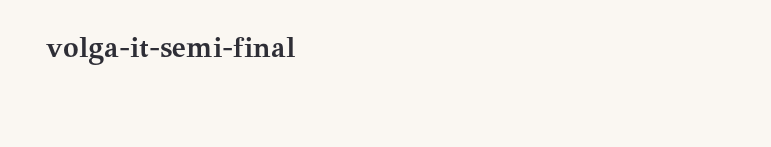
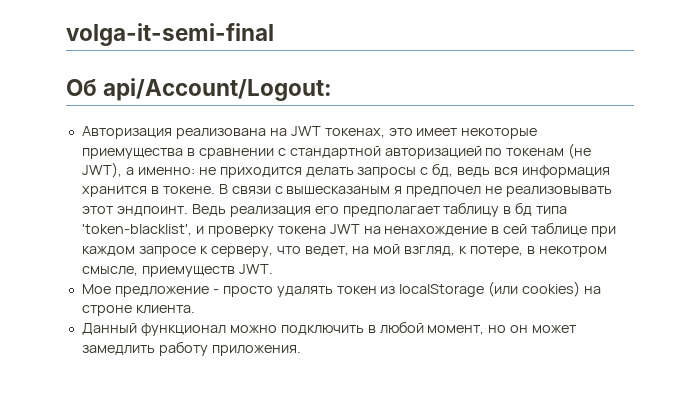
(295, 51) none -> [66,78,333,101] [81,126,538,139] [81,143,592,159] [81,162,611,178] [81,184,613,197] [81,202,568,217] [81,222,617,237] [81,244,607,257] [81,264,273,277] [81,281,602,297] [81,305,195,316] [81,321,577,336] [81,341,301,356] // Об api/Account/Logout: // Авторизация реализована на JWT токенах, это имеет некоторые приемущества в сравнении с стандартной авторизацией по токенам (не JWT), а именно: не приходится делать запросы с бд, ведь вся информация хранится в токене. В связи с вышесказаным я предпочел не реализовывать этот эндпоинт. Ведь реализация его предполагает таблицу в бд типа 'token-blacklist', и проверку токена JWT на ненахождение в сей таблице при каждом запросе к серверу, что ведет, на мой взгляд, к потере, в некотром смысле, приемуществ JWT. // Мое предложение - просто удалять токен из localStorage (или cookies) на строне клиента. // Данный функционал можно подключить в любой момент, но он может замедлить работу приложения.

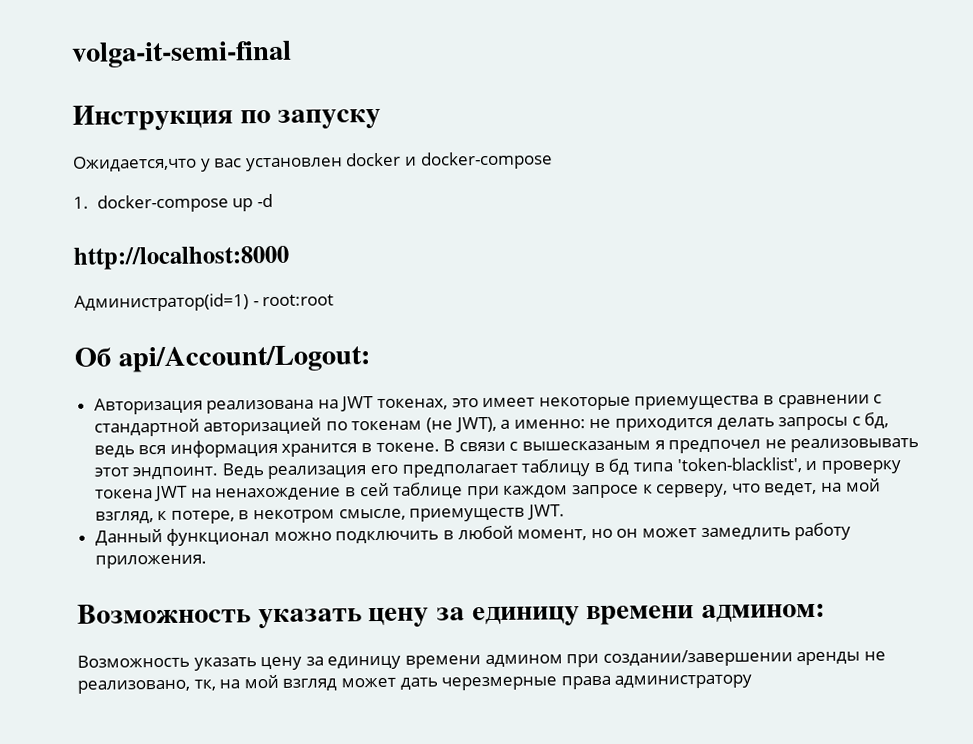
(274, 34) none -> [72,104,382,131] [72,151,553,172] [73,193,273,213] [73,245,290,270] [74,293,335,312] // Инструкция по запуску // Ожидается,что у вас установлен docker и docker-compose // 1. docker-compose up -d // http://localhost:8000 // Администратор(id=1) - root:root
[81,281,602,297] [81,305,195,316] // Мое предложение - просто удалять токен из localStorage (или cookies) на строне клиента. -> (565, 512) none
(301, 350) none -> [77,603,826,629] [77,649,886,671] [77,674,753,694] // Возможность указать цену за единицу времени админом: // Возможность указать цену за единицу времени админом при создании/завершении аренды не реализовано, тк, на мой взгляд может дать черезмерные права администратору

